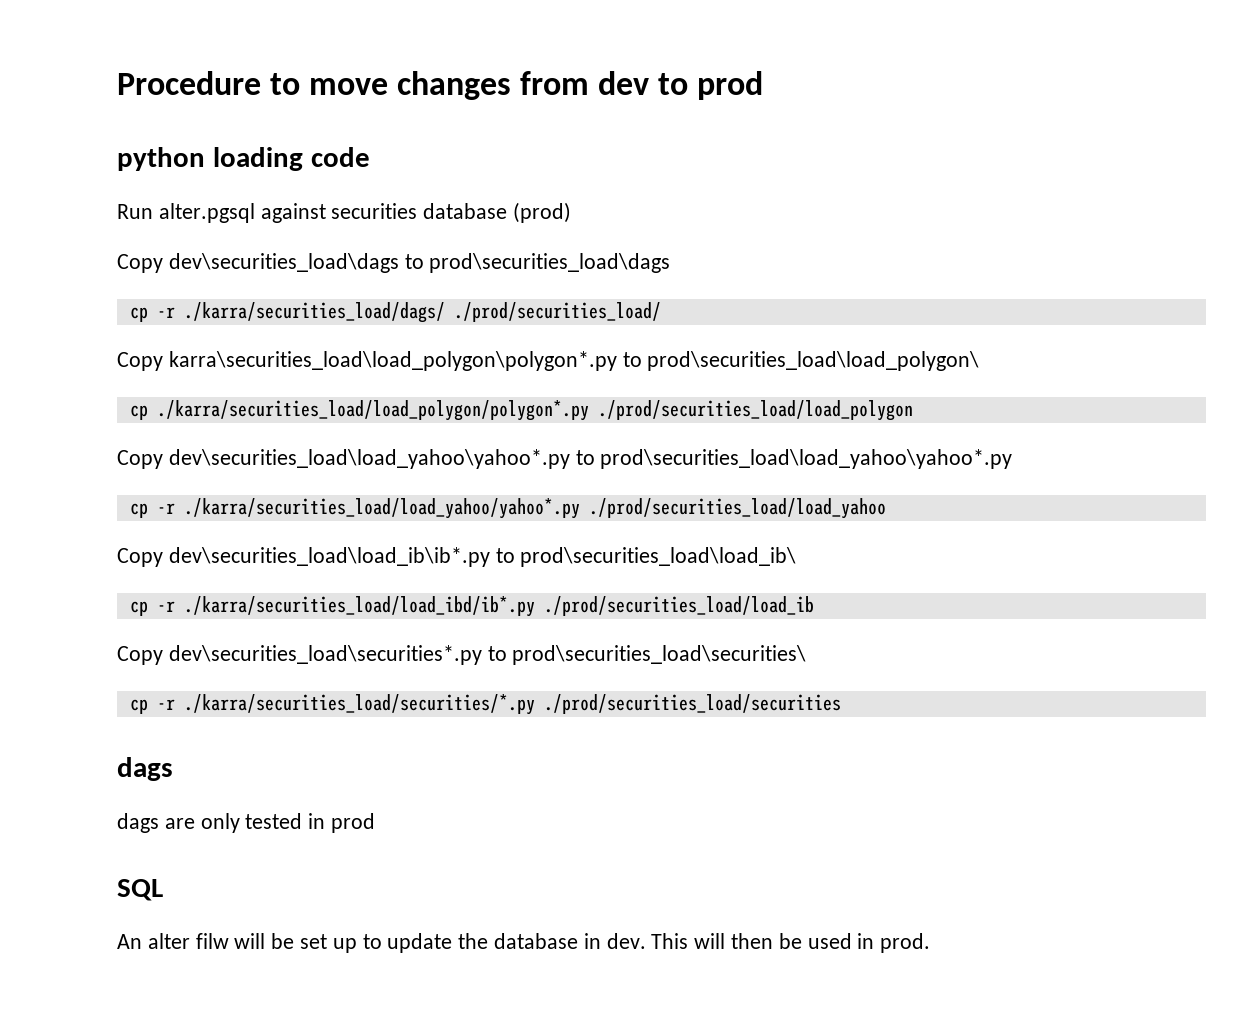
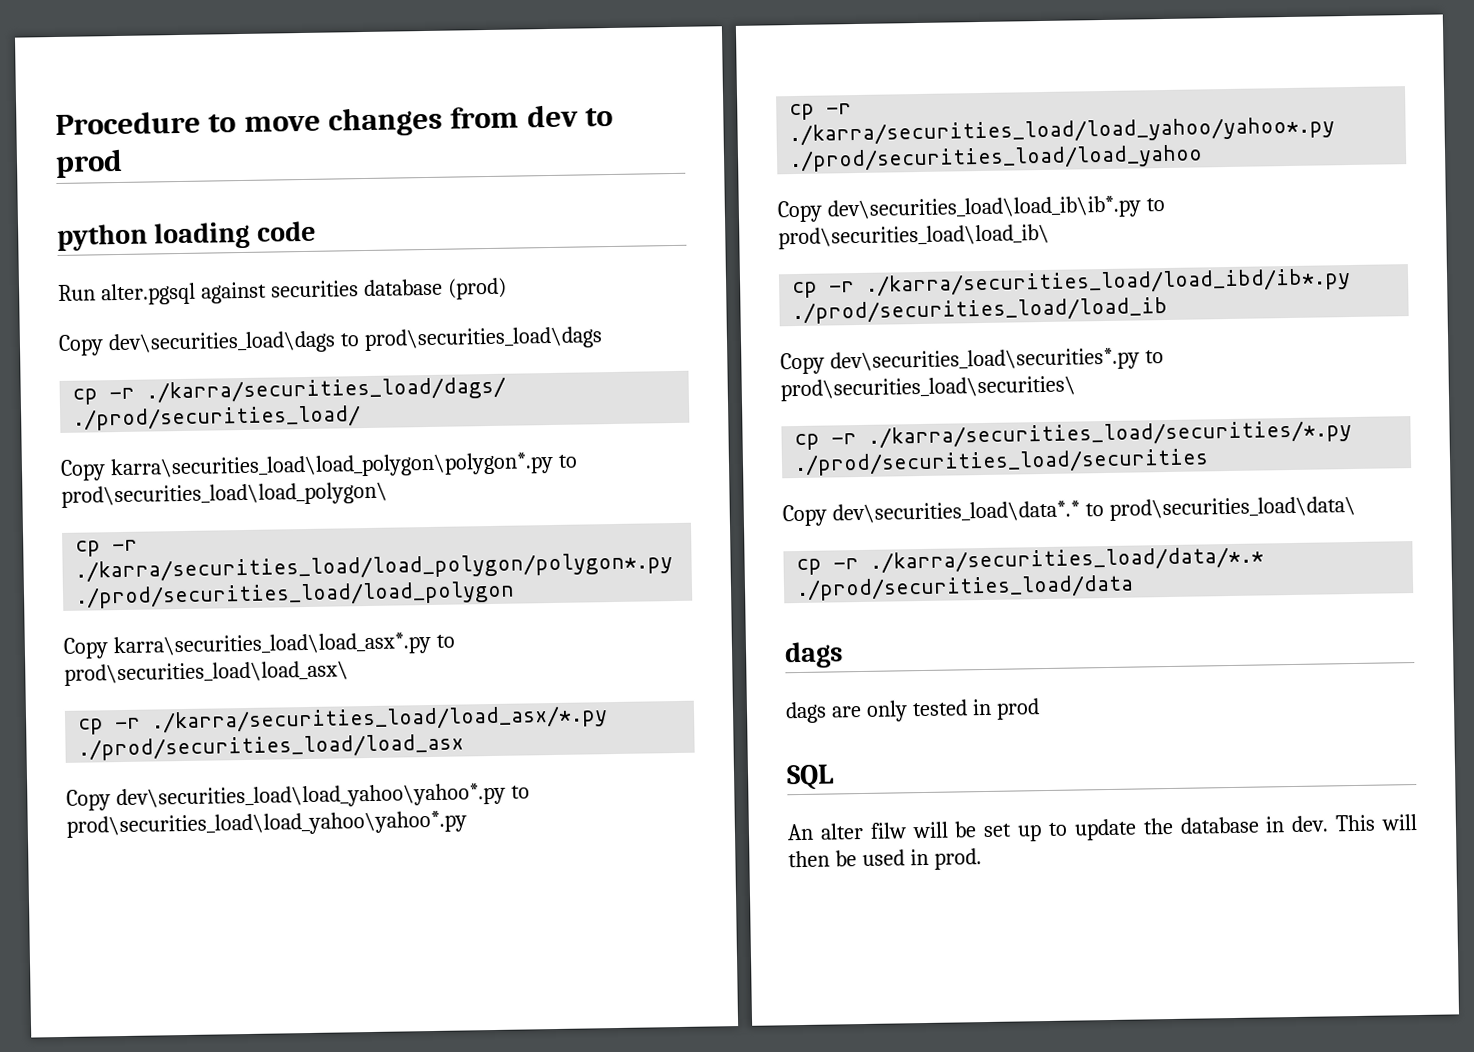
(148, 412) none -> [112,539,139,552] -r
(913, 410) none -> [63,631,455,659] [64,660,349,686] [78,705,609,735] [78,733,465,761] // Copy karra\securities_load\load_asx*.py to prod\securities_load\load_asx\ // cp -r ./karra/securities_load/load_asx/*.py ./prod/securities_load/load_asx
(841, 704) none -> [782,495,1356,527] [796,546,1265,576] [796,574,1135,602] // Copy dev\securities_load\data*.* to prod\securities_load\data\ // cp -r ./karra/securities_load/data/*.* ./prod/securities_load/data

